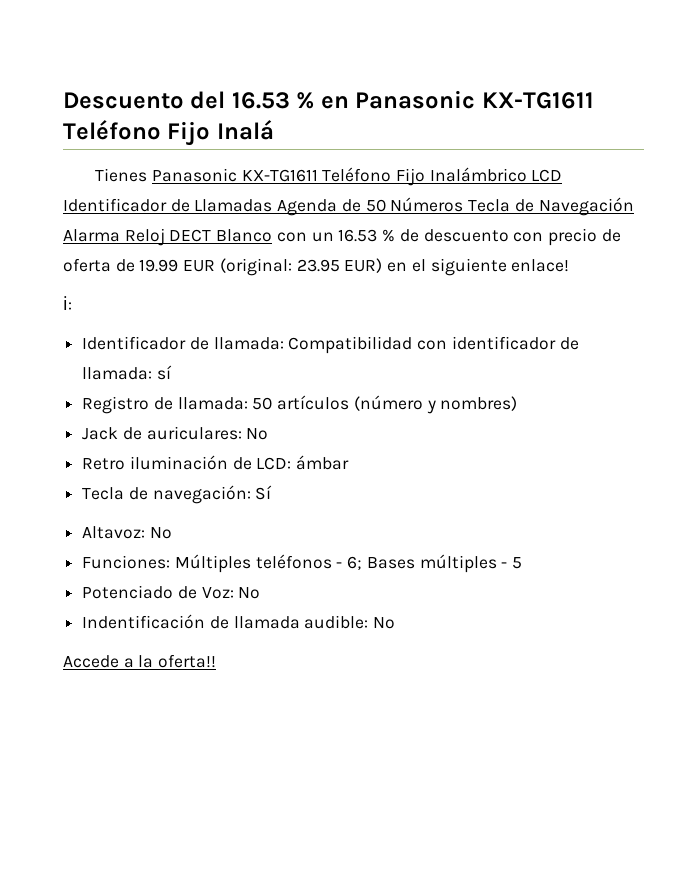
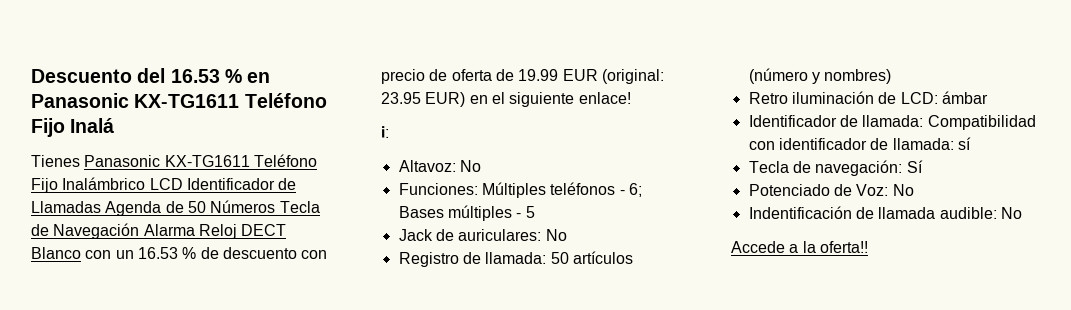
[82,336,579,354] [82,365,172,380] [82,395,518,414] [82,426,269,440] [82,455,350,470] [82,485,273,504] // Identificador de llamada: Compatibilidad con identificador de llamada: sí // Registro de llamada: 50 artículos (número y nombres) // Jack de auriculares: No // Retro iluminación de LCD: ámbar // Tecla de navegación: Sí -> (389, 132) none
(523, 563) none -> [398,229,567,241] [398,251,633,267] [748,68,892,84] [748,91,988,104] [748,115,1036,130] [748,137,971,150] [748,160,923,176] // Jack de auriculares: No // Registro de llamada: 50 artículos (número y nombres) // Retro iluminación de LCD: ámbar // Identificador de llamada: Compatibilidad con identificador de llamada: sí // Tecla de navegación: Sí

